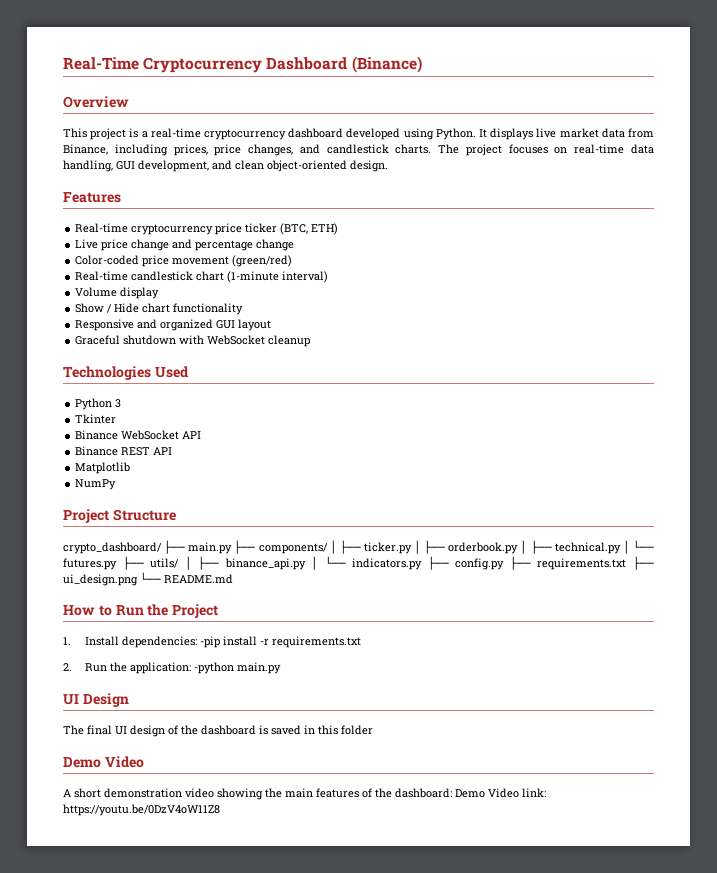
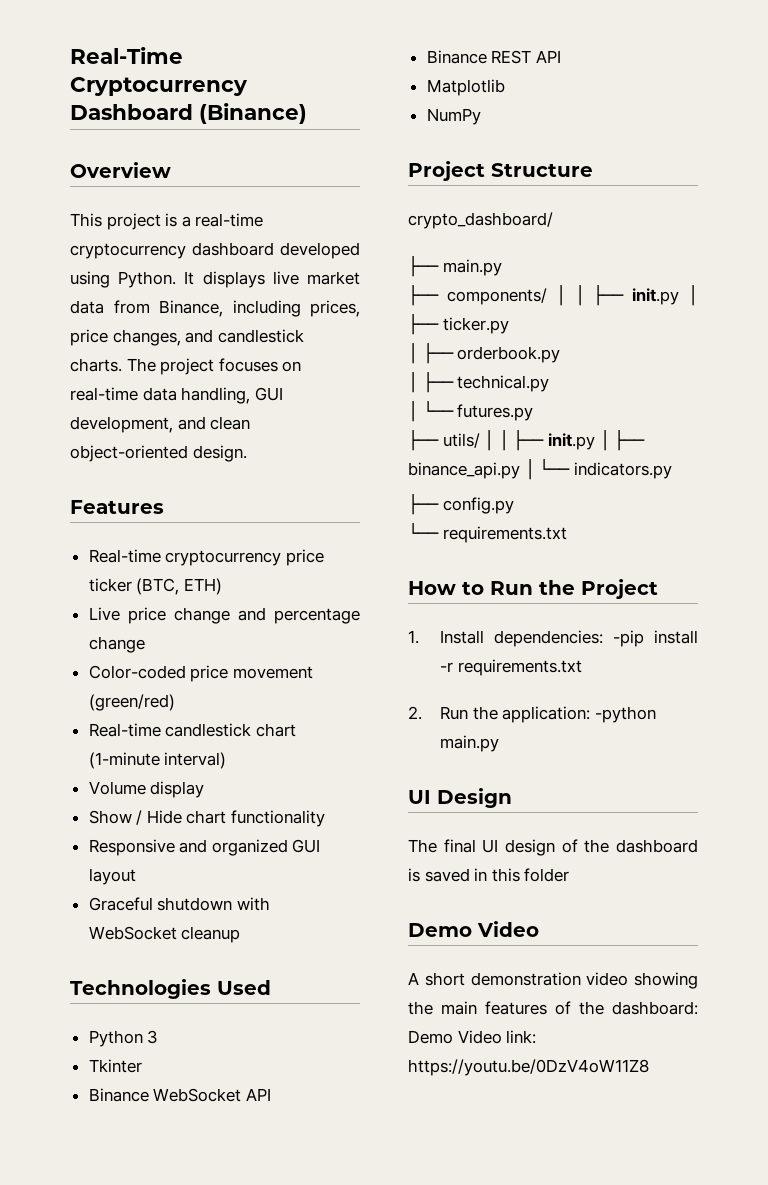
(162, 548) none -> (553, 220) //
(233, 548) none -> (502, 267) //
(337, 547) none -> [574,285,698,306] │ ├── init.py │
(412, 548) none -> (509, 325) //
(519, 548) none -> (561, 354) //
(621, 548) none -> (550, 383) //
(117, 564) none -> (534, 412) //
(192, 563) none -> [498,430,610,451] │ ├── init.py │
(423, 564) none -> (672, 470) //
[509,556,655,570] [63,572,233,586] ├── requirements.txt ├── ui_design.png └── README.md -> [408,523,567,543] // └── requirements.txt

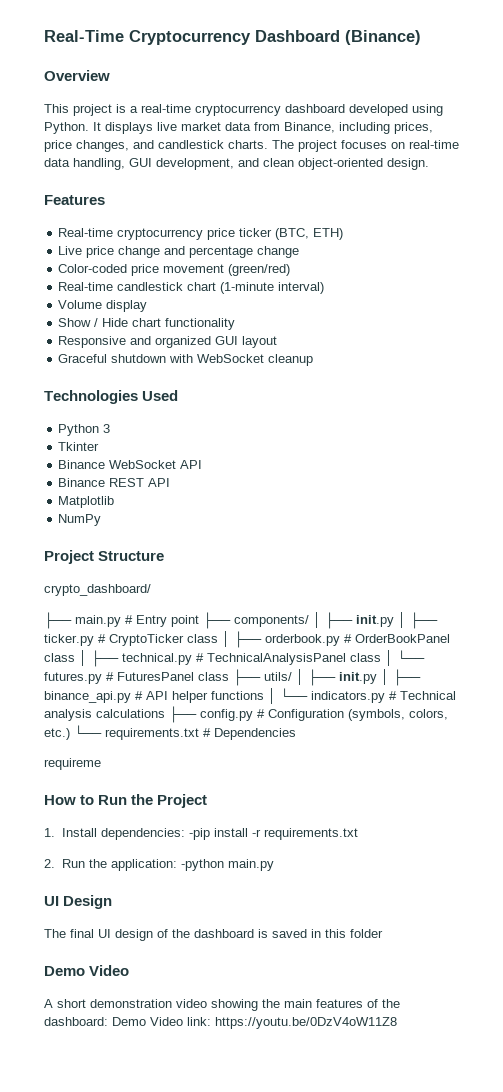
(502, 267) // -> [125,615,199,627] # Entry point
[574,285,585,306] │ -> (321, 620) none
(509, 325) // -> [98,634,218,646] # CryptoTicker class
(561, 354) // -> [344,634,450,643] [44,653,75,662] # OrderBookPanel class
(550, 383) // -> [196,653,381,665] # TechnicalAnalysisPanel class
(534, 412) // -> [106,672,229,681] # FuturesPanel class
[498,430,509,451] │ -> (304, 677) none
(520, 470) none -> [135,691,264,703] # API helper functions
[408,494,514,515] // ├── config.py // -> [389,691,456,700] [44,706,448,723] [44,728,70,740] # Technical analysis calculations ├── config.py # Configuration (symbols, colors, etc.)
(567, 534) none -> [203,728,296,740] [44,758,101,770] # Dependencies // requireme

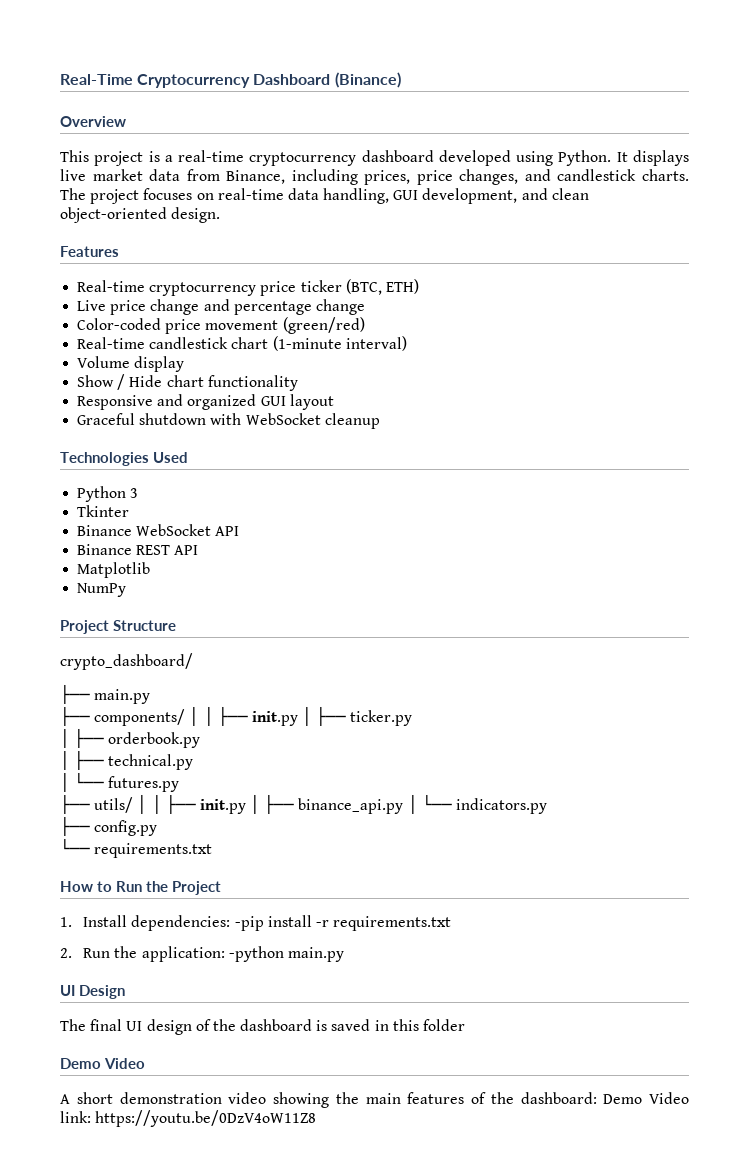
[125,615,199,627] # Entry point -> (151, 696) //
(321, 620) none -> [203,706,214,726] │
[98,634,218,646] # CryptoTicker class -> (413, 718) //
[344,634,450,643] [44,653,75,662] # OrderBookPanel class -> (201, 740) //
[196,653,381,665] # TechnicalAnalysisPanel class -> (194, 762) //
[106,672,229,681] # FuturesPanel class -> (180, 784) //
(304, 677) none -> [151,794,162,814] │
[135,691,264,703] # API helper functions -> (404, 806) none
[389,691,456,700] [44,706,448,723] [44,728,70,740] # Technical analysis calculations ├── config.py # Configuration (symbols, colors, etc.) -> [60,816,158,836] // ├── config.py //
[203,728,296,740] [44,758,101,770] # Dependencies // requireme -> (213, 850) none

